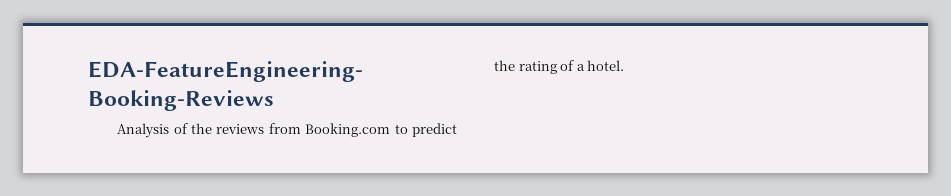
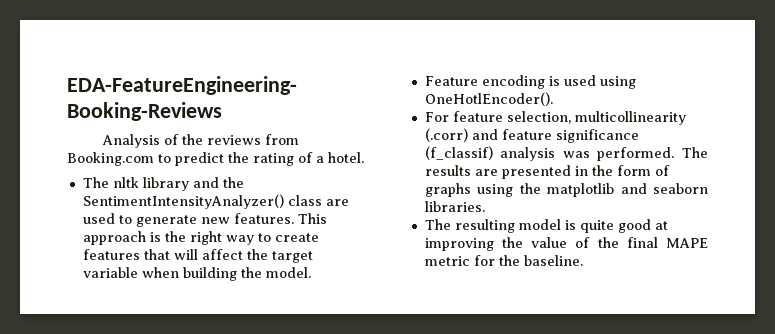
(625, 65) none -> [82,177,244,191] [82,194,349,209] [82,213,327,227] [82,231,319,245] [82,249,313,263] [82,267,311,281] [424,75,636,89] [424,92,553,106] [424,111,686,125] [424,128,639,143] [424,146,708,161] [424,165,670,179] [424,183,708,197] [424,201,485,212] [424,219,668,233] [424,237,708,251] [424,255,583,266] // The nltk library and the SentimentIntensityAnalyzer() class are used to generate new features. This approach is the right way to create features that will affect the target variable when building the model. // Feature encoding is used using OneHotlEncoder(). // For feature selection, multicollinearity (.corr) and feature significance (f_classif) analysis was performed. The results are presented in the form of graphs using the matplotlib and seaborn libraries. // The resulting model is quite good at improving the value of the final MAPE metric for the baseline.

